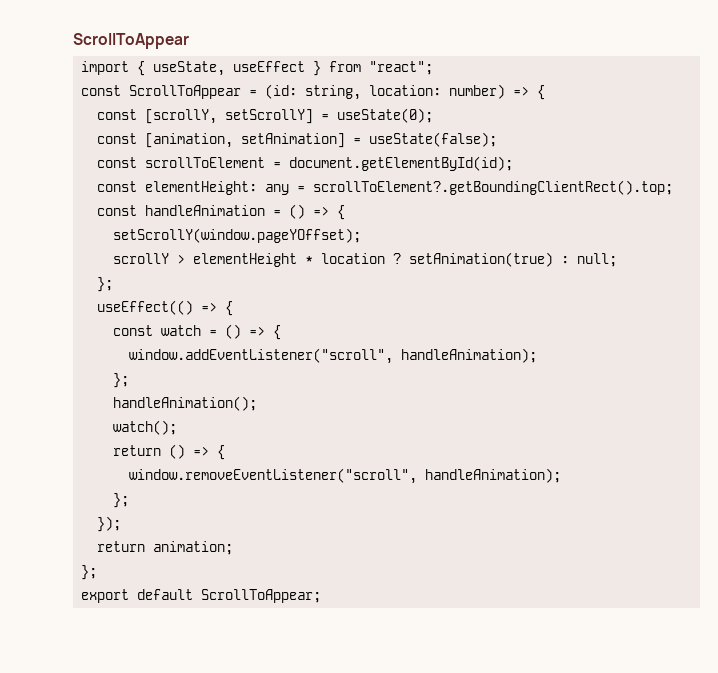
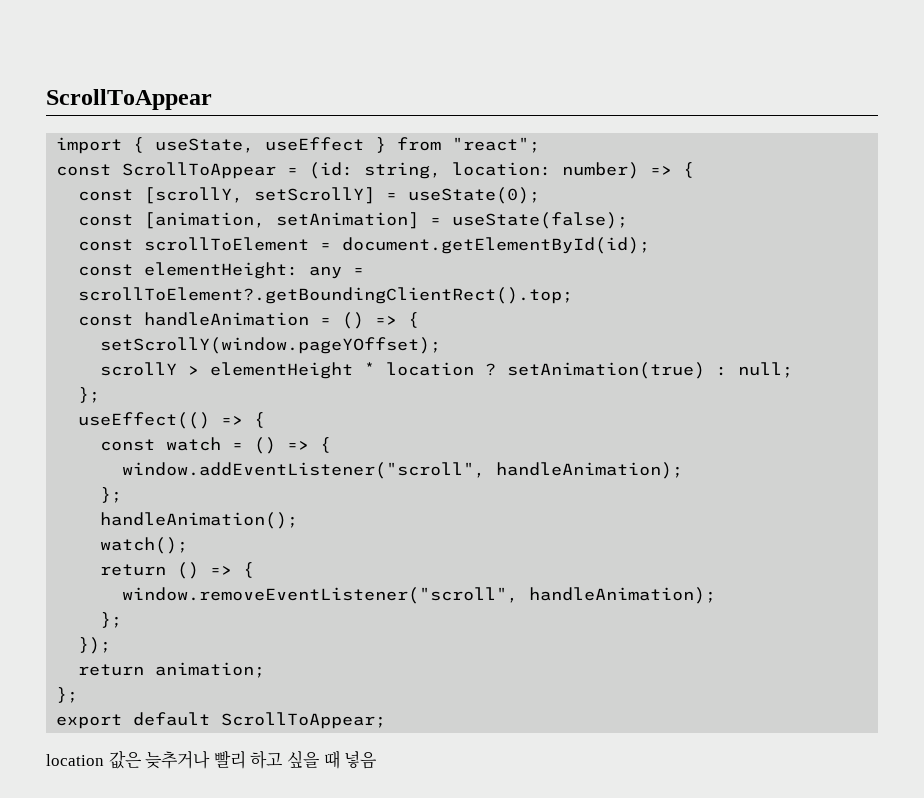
(322, 596) none -> [46,750,378,769] // location 값은 늦추거나 빨리 하고 싶을 때 넣음

